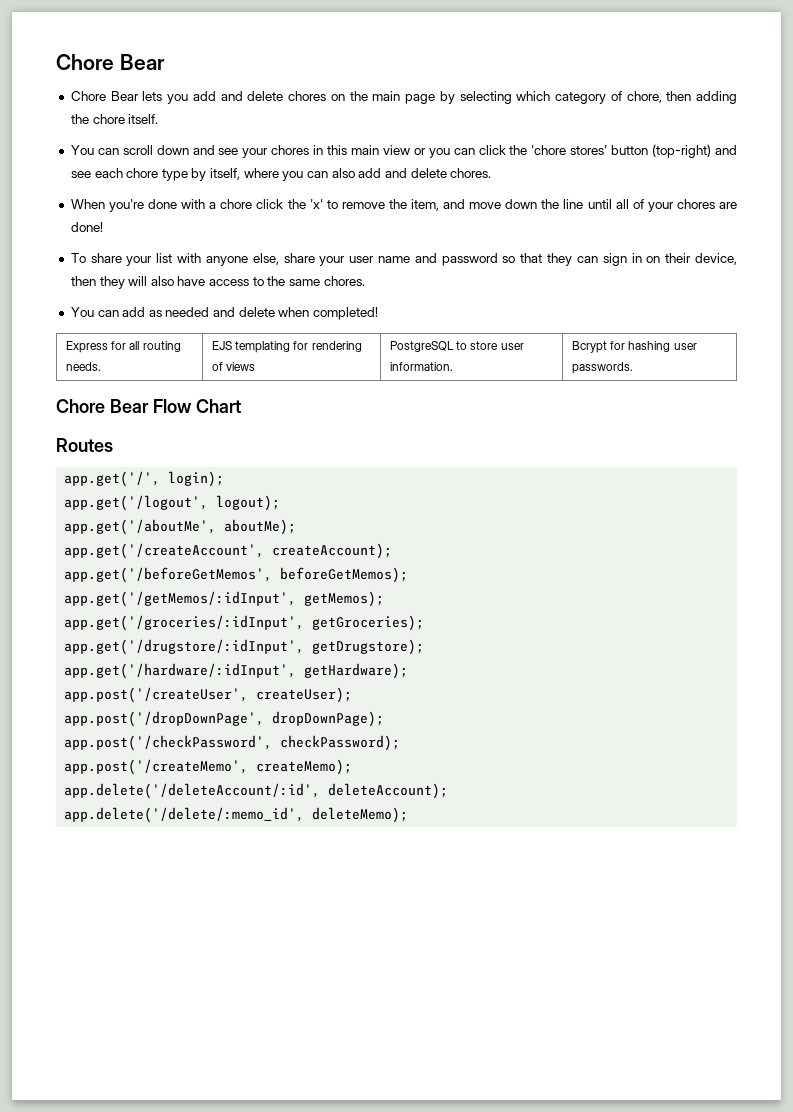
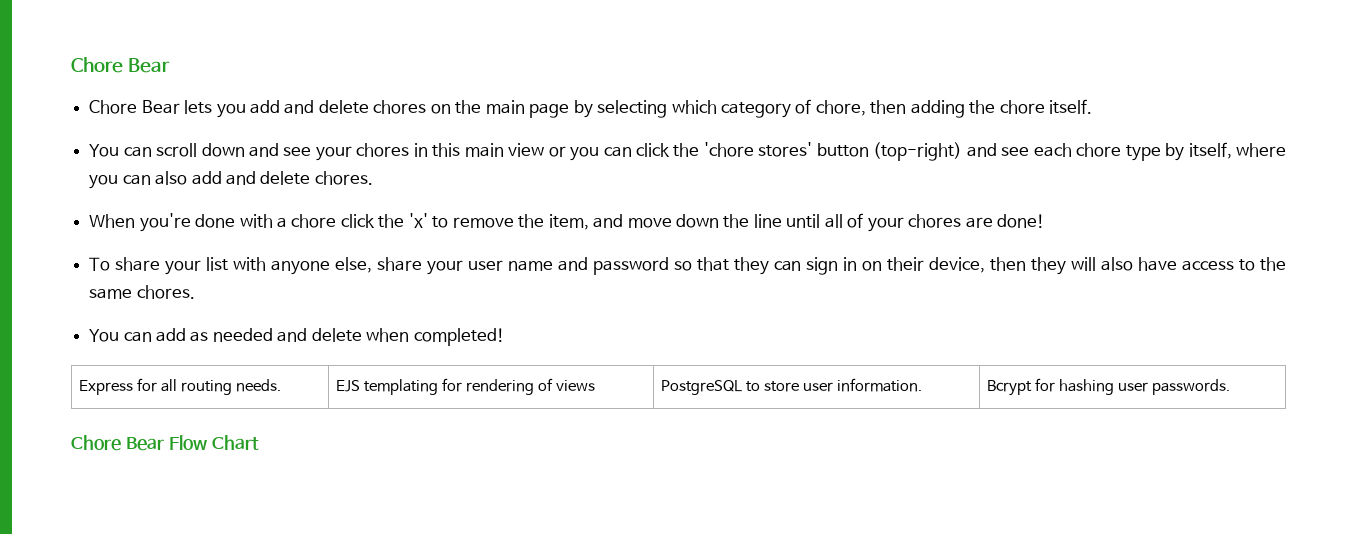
[56,438,113,452] [64,471,225,487] [64,495,281,511] [64,519,297,535] [64,543,393,559] [64,567,409,583] [64,591,385,607] [64,615,425,631] [64,639,425,655] [64,663,409,679] [64,687,353,703] [64,711,385,727] [64,735,401,751] [64,759,353,775] [64,783,449,799] [64,807,409,823] // Routes // app.get('/', login); // app.get('/logout', logout); // app.get('/aboutMe', aboutMe); // app.get('/createAccount', createAccount); // app.get('/beforeGetMemos', beforeGetMemos); // app.get('/getMemos/:idInput', getMemos); // app.get('/groceries/:idInput', getGroceries); // app.get('/drugstore/:idInput', getDrugstore); // app.get('/hardware/:idInput', getHardware); // app.post('/createUser', createUser); // app.post('/dropDownPage', dropDownPage); // app.post('/checkPassword', checkPassword); // app.post('/createMemo', createMemo); // app.delete('/deleteAccount/:id', deleteAccount); // app.delete('/delete/:memo_id', deleteMemo); -> (259, 442) none

